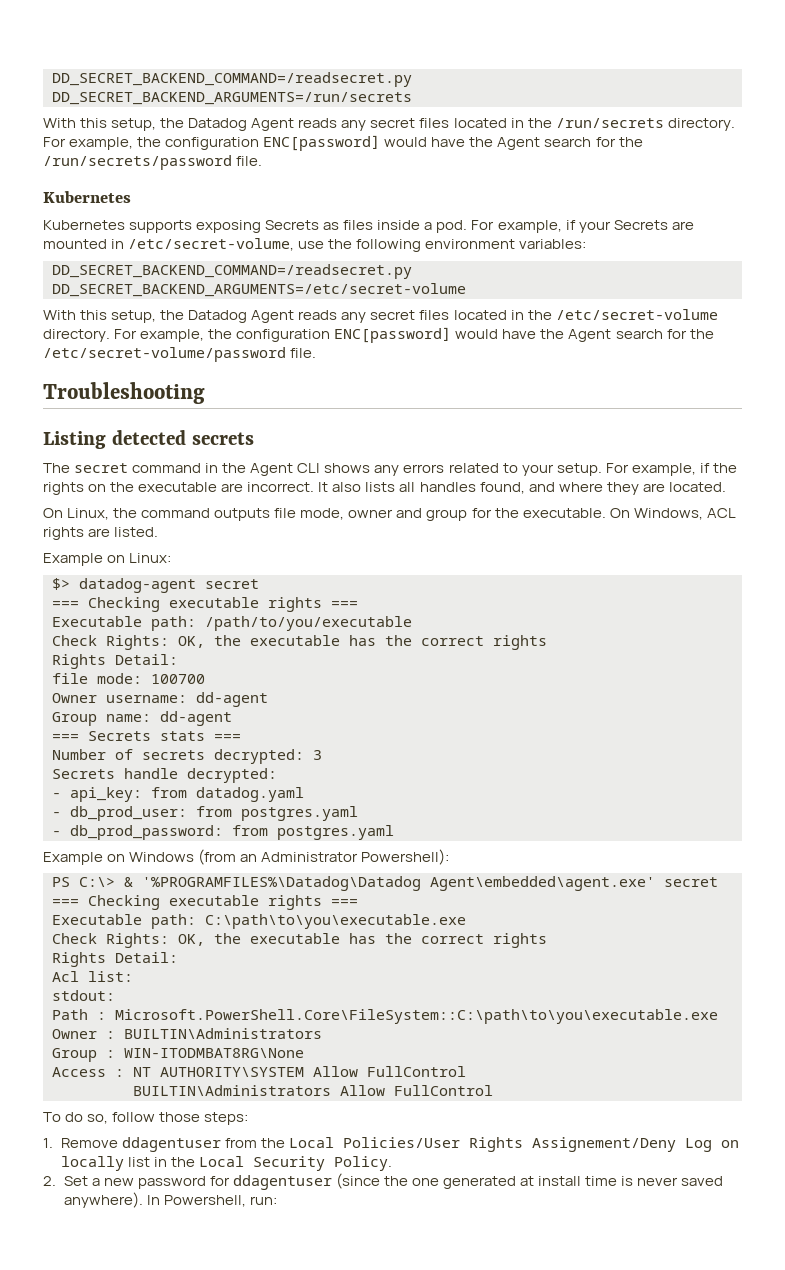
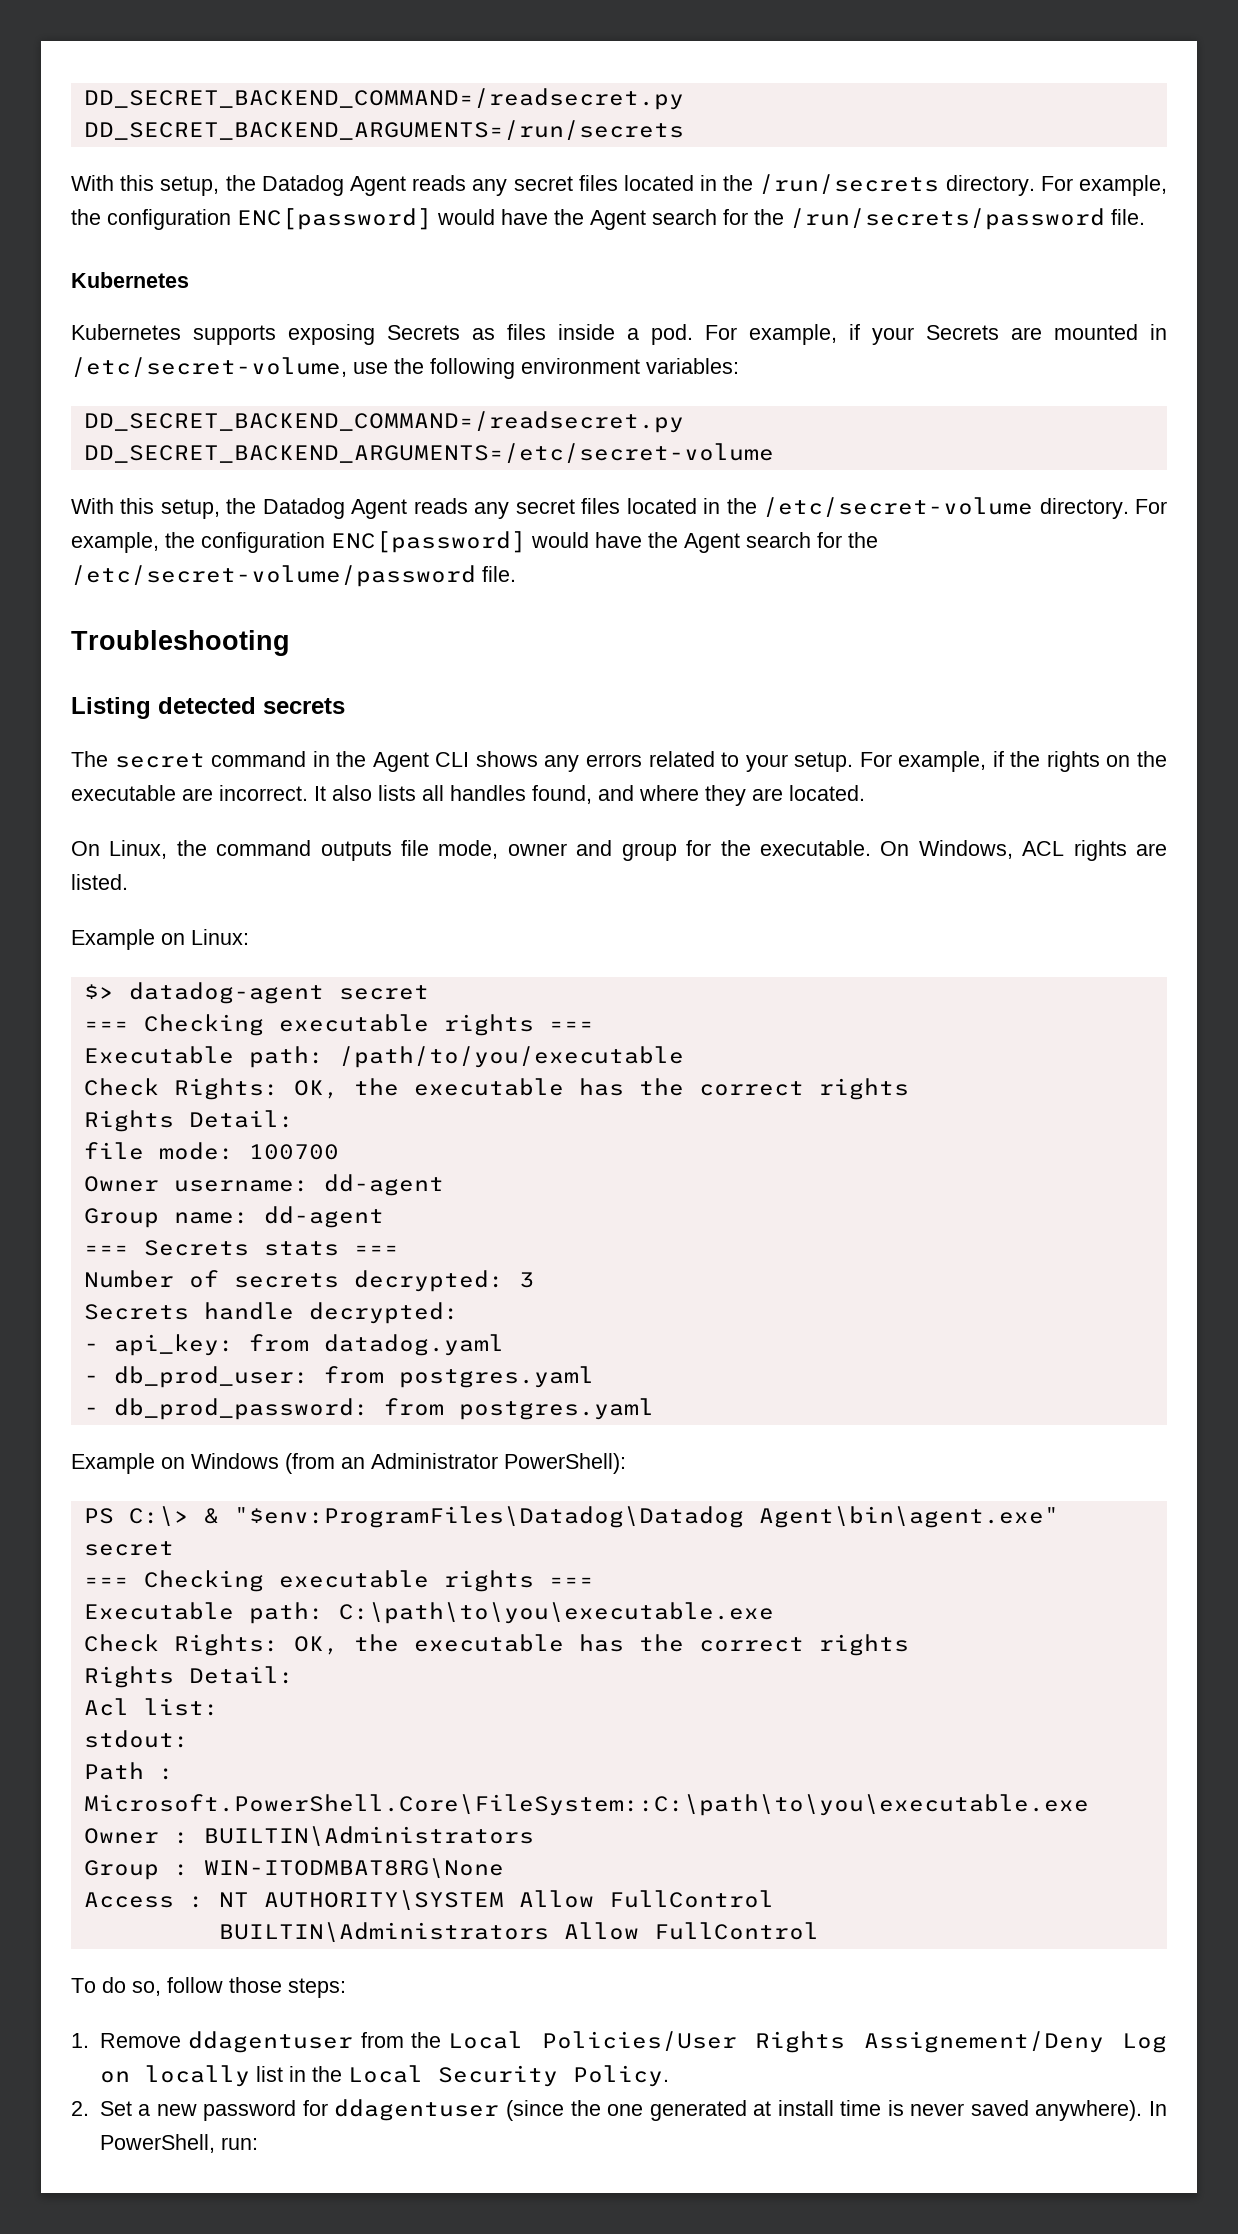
[361,849,450,865] Powershell): -> [504,1453,626,1474] PowerShell):
[142,876,655,891] '%PROGRAMFILES%\Datadog\Datadog Agent\embedded\agent.exe' -> [233,1506,1059,1528] "$env:ProgramFiles\Datadog\Datadog Agent\bin\agent.exe"
[163,1195,246,1207] Powershell, -> [99,2134,215,2153] PowerShell,

